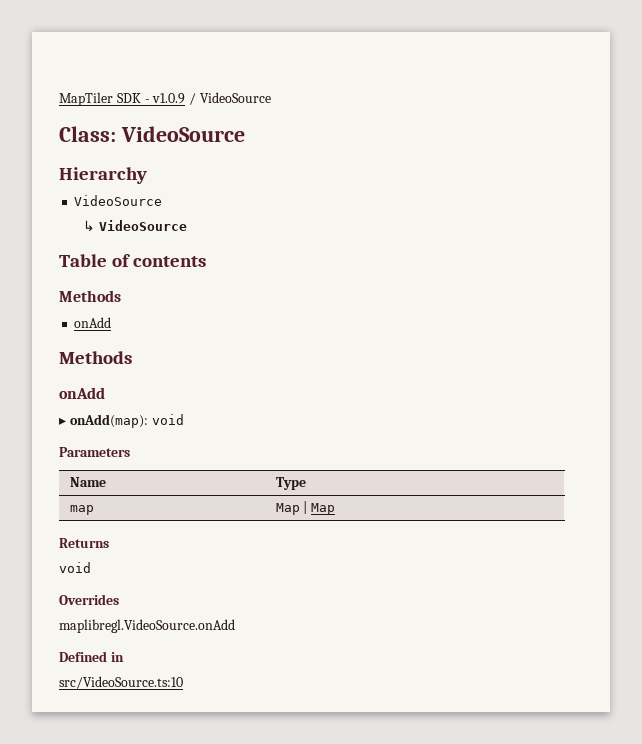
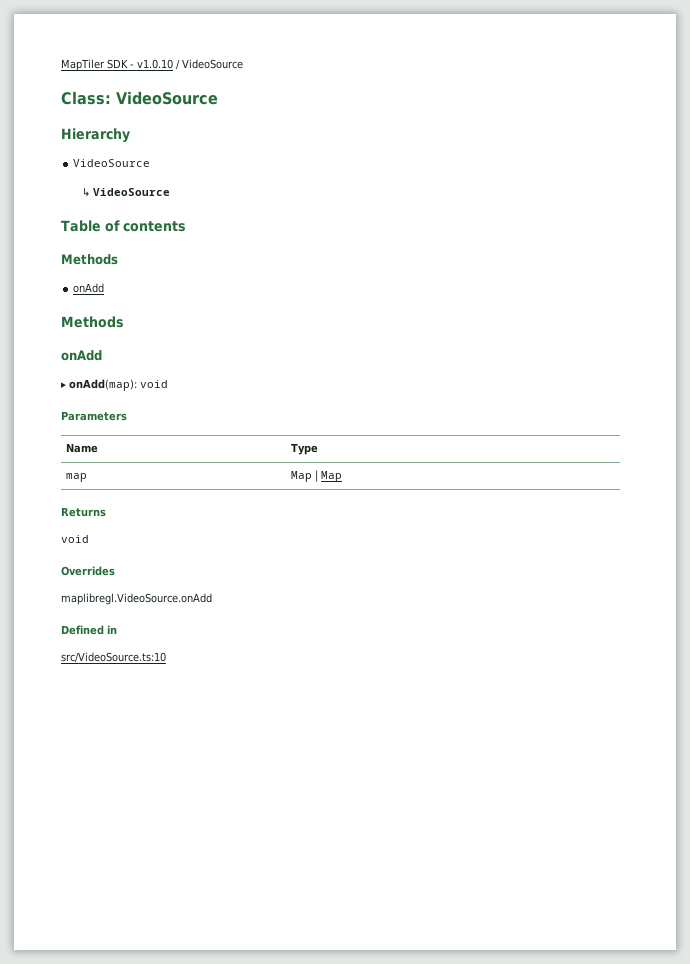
[152,93,186,104] v1.0.9 -> [137,59,173,69] v1.0.10

